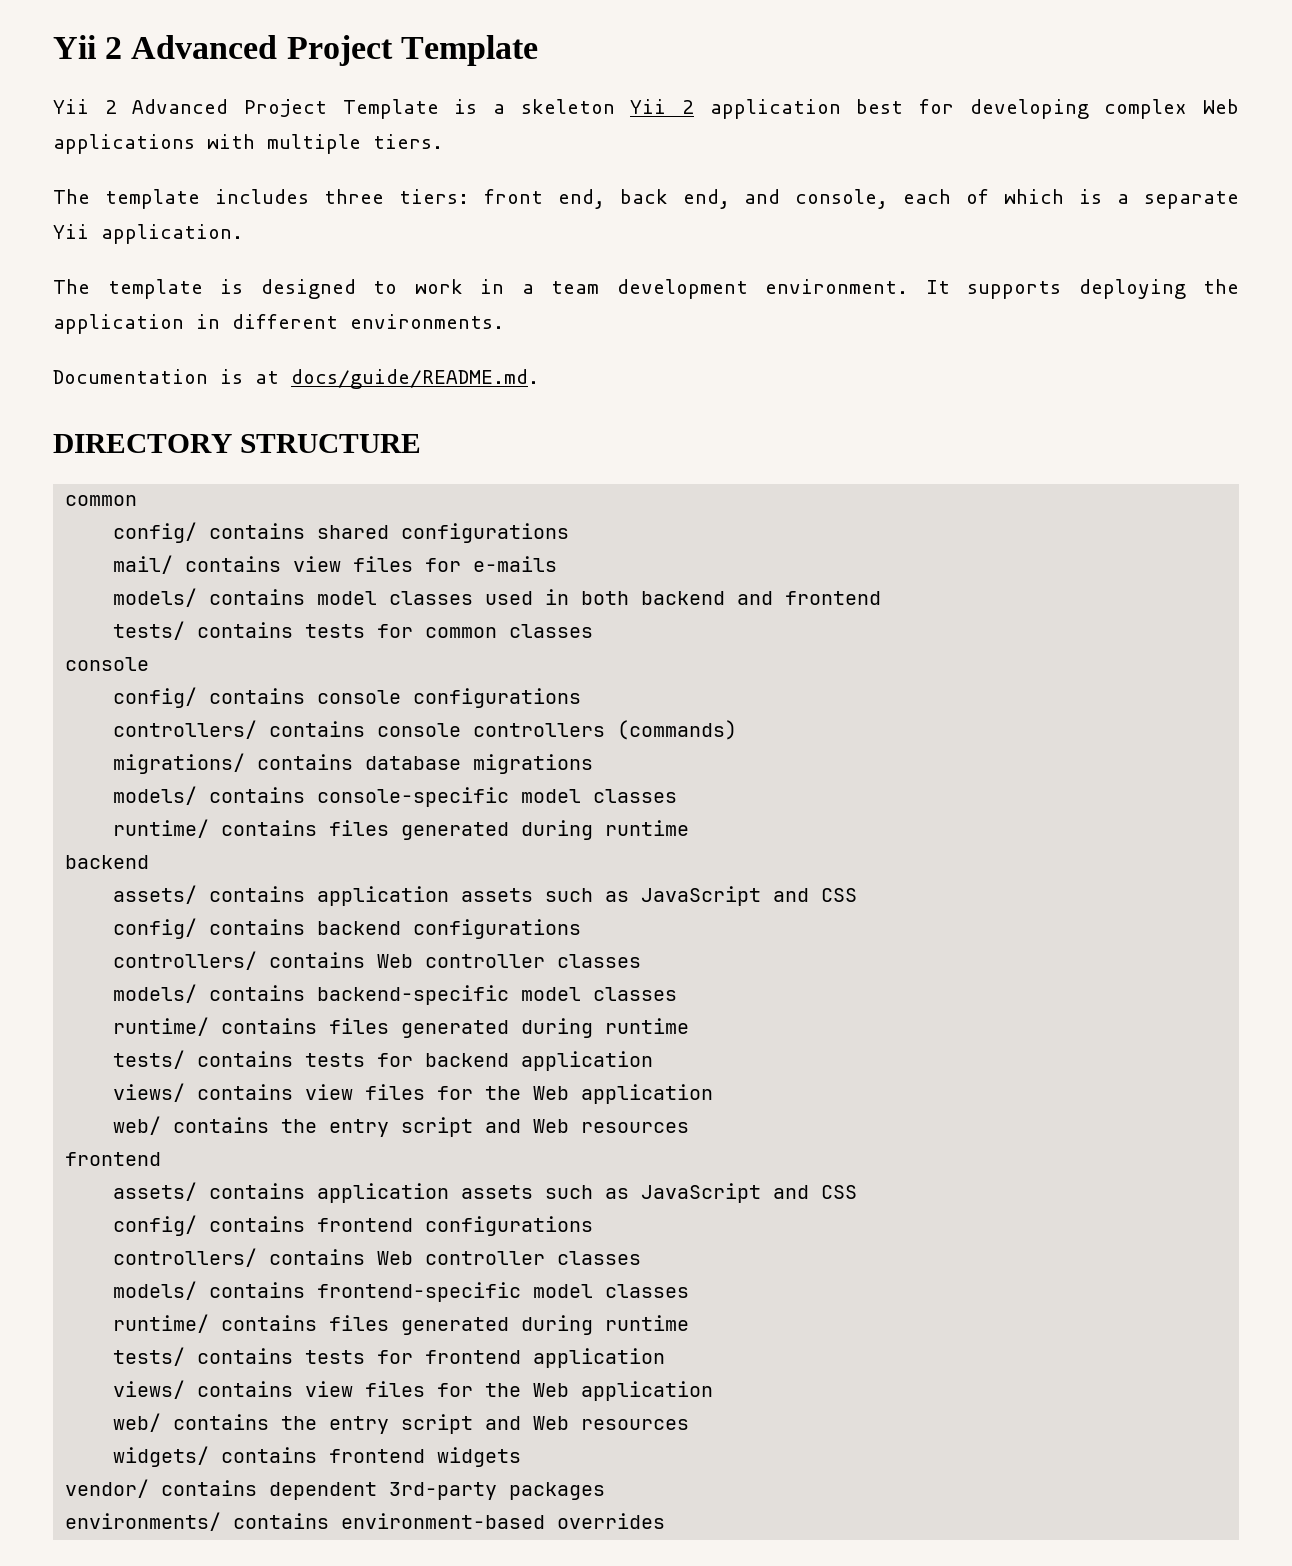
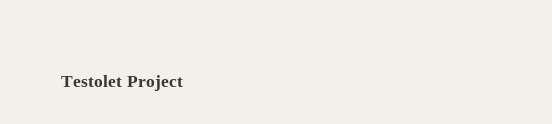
[53,35,538,66] [53,99,1239,119] [53,134,443,154] [53,189,1239,209] [53,224,243,244] [53,279,1239,299] [53,314,504,334] [53,369,539,389] [53,434,421,453] [65,495,138,506] [113,522,570,543] [113,555,558,574] [113,588,882,607] [113,621,594,640] [65,657,150,671] [113,687,582,708] [113,720,738,740] [113,753,594,774] [113,786,678,807] [113,819,690,840] [65,855,150,869] [113,885,858,906] [113,918,582,939] [113,951,642,970] [113,984,678,1005] [113,1017,690,1038] [113,1050,654,1071] [113,1083,714,1104] [113,1116,690,1137] [65,1152,162,1166] [113,1182,858,1203] [113,1215,594,1236] [113,1248,642,1267] [113,1281,690,1302] [113,1314,690,1335] [113,1347,666,1368] [113,1380,714,1401] [113,1413,690,1434] [113,1446,522,1467] [65,1479,606,1500] [65,1512,666,1531] Yii 2 Advanced Project Template // Yii 2 Advanced Project Template is a skeleton Yii 2 application best for developing complex Web applications with multiple tiers. // The template includes three tiers: front end, back end, and console, each of which is a separate Yii application. // The template is designed to work in a team development environment. It supports deploying the application in different environments. // Documentation is at docs/guide/README.md. // DIRECTORY STRUCTURE // common // config/ contains shared configurations // mail/ contains view files for e-mails // models/ contains model classes used in both backend and frontend // tests/ contains tests for common classes // console // config/ contains console configurations // controllers/ contains console controllers (commands) // migrations/ contains database migrations // models/ contains console-specific model classes // runtime/ contains files generated during runtime // backend // assets/ contains application assets such as JavaScript and CSS // config/ contains backend configurations // controllers/ contains Web controller classes // models/ contains backend-specific model classes // runtime/ contains files generated during runtime // tests/ contains tests for backend application // views/ contains view files for the Web application // web/ contains the entry script and Web resources // frontend // assets/ contains application assets such as JavaScript and CSS // config/ contains frontend configurations // controllers/ contains Web controller classes // models/ contains frontend-specific model classes // runtime/ contains files generated during runtime // tests/ contains tests for frontend application // views/ contains view files for the Web application // web/ contains the entry script and Web resources // widgets/ contains frontend widgets // vendor/ contains dependent 3rd-party packages // environments/ contains environment-based overrides -> [61,75,183,91] Testolet Project

